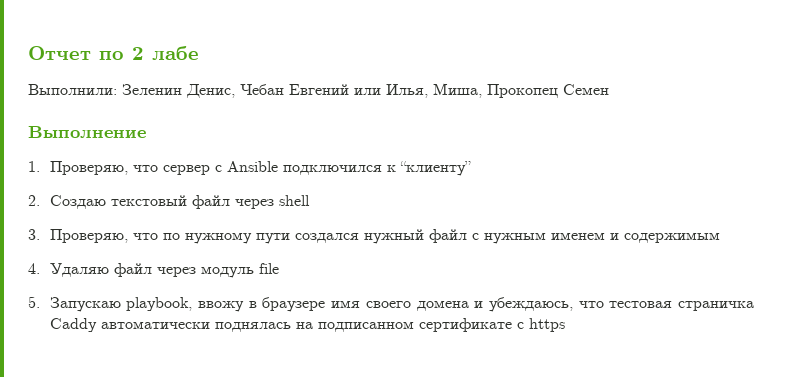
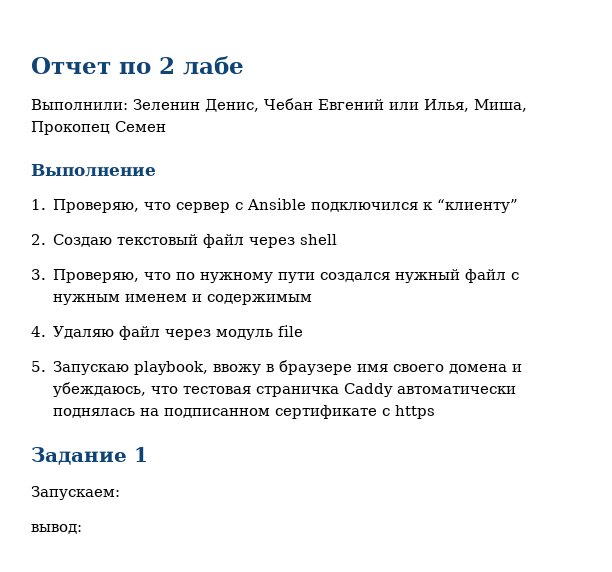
(565, 325) none -> [31,447,148,465] [31,486,120,500] [31,524,82,534] // Задание 1 // Запускаем: // вывод:

